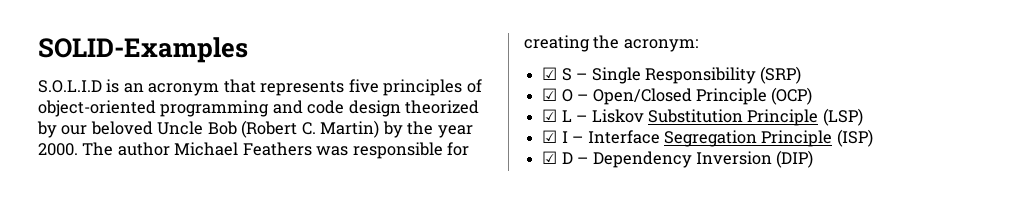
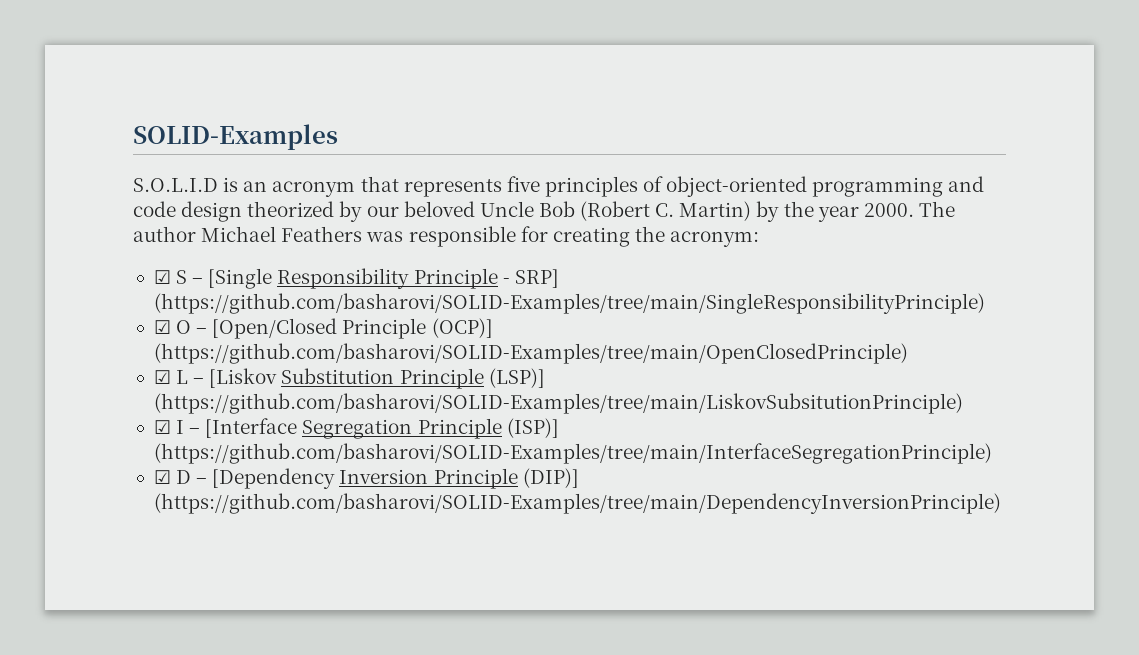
[591,66,802,84] Single Responsibility (SRP) -> [208,268,559,289] [153,293,985,314] [Single Responsibility Principle - SRP] (https://github.com/basharovi/SOLID-Examples/tree/main/SingleResponsibilityPrinciple)
[592,87,813,105] Open/Closed Principle (OCP) -> [212,318,493,339] [153,343,908,364] [Open/Closed Principle (OCP)] (https://github.com/basharovi/SOLID-Examples/tree/main/OpenClosedPrinciple)
[591,109,644,123] Liskov -> [209,368,278,388] [Liskov
[822,108,863,126] (LSP) -> [488,368,545,388] [153,393,963,414] (LSP)] (https://github.com/basharovi/SOLID-Examples/tree/main/LiskovSubsitutionPrinciple)
[587,130,660,144] Interface -> [205,418,298,438] [Interface
[836,129,873,147] (ISP) -> [506,418,559,438] [153,443,992,464] (ISP)] (https://github.com/basharovi/SOLID-Examples/tree/main/InterfaceSegregationPrinciple)
[592,150,814,168] Dependency Inversion (DIP) -> [212,468,579,489] [153,493,1001,514] [Dependency Inversion Principle (DIP)] (https://github.com/basharovi/SOLID-Examples/tree/main/DependencyInversionPrinciple)

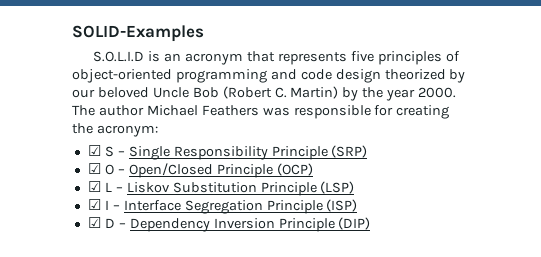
[208,268,273,289] [Single -> [128,146,170,160] Single
[502,269,559,288] [153,293,985,314] - SRP] (https://github.com/basharovi/SOLID-Examples/tree/main/SingleResponsibilityPrinciple) -> [331,145,368,158] (SRP)
[212,318,493,339] [153,343,908,364] [Open/Closed Principle (OCP)] (https://github.com/basharovi/SOLID-Examples/tree/main/OpenClosedPrinciple) -> [128,163,313,178] Open/Closed Principle (OCP)
[209,368,278,388] [Liskov -> [126,182,170,193] Liskov
[488,368,545,388] [153,393,963,414] (LSP)] (https://github.com/basharovi/SOLID-Examples/tree/main/LiskovSubsitutionPrinciple) -> [320,181,355,194] (LSP)
[205,418,298,438] [Interface -> [123,200,181,211] Interface
[506,418,559,438] [153,443,992,464] (ISP)] (https://github.com/basharovi/SOLID-Examples/tree/main/InterfaceSegregationPrinciple) -> [326,199,358,212] (ISP)
[212,468,336,489] [Dependency -> [129,218,210,232] Dependency
[522,468,579,488] [153,493,1001,514] (DIP)] (https://github.com/basharovi/SOLID-Examples/tree/main/DependencyInversionPrinciple) -> [338,217,371,230] (DIP)

